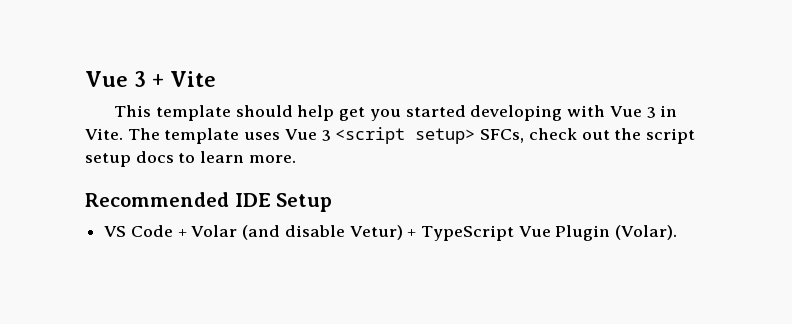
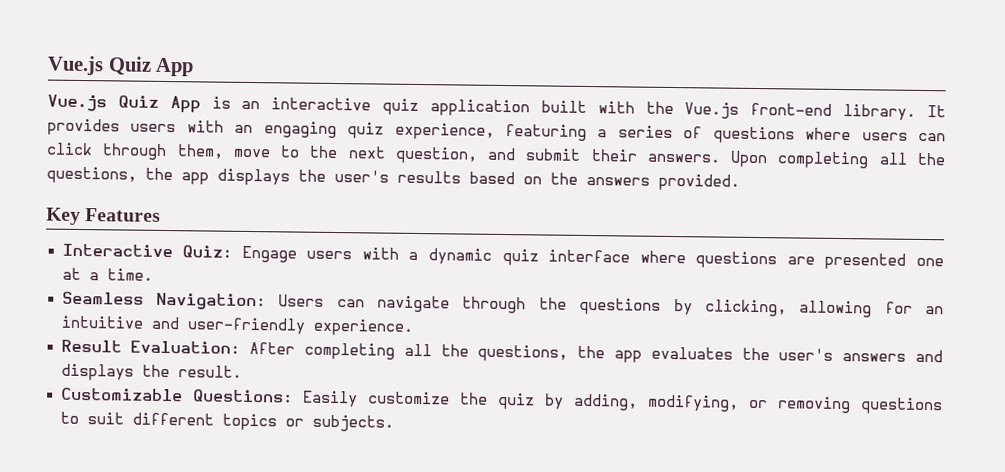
[85,71,216,87] [114,105,678,121] [85,127,695,144] [85,151,296,167] [85,192,333,212] [104,225,678,241] Vue 3 + Vite // This template should help get you started developing with Vue 3 in Vite. The template uses Vue 3 <script setup> SFCs, check out the script setup docs to learn more. // Recommended IDE Setup // VS Code + Volar (and disable Vetur) + TypeScript Vue Plugin (Volar). -> [47,55,195,77] [47,94,947,121] [47,118,947,144] [46,142,946,169] [46,166,740,191] [46,207,162,225] [61,243,945,270] [61,267,153,281] [61,291,944,318] [60,315,413,336] [60,339,943,363] [60,363,242,381] [60,387,943,415] [59,411,394,432] Vue.js Quiz App // Vue.js Quiz App is an interactive quiz application built with the Vue.js front-end library. It provides users with an engaging quiz experience, featuring a series of questions where users can click through them, move to the next question, and submit their answers. Upon completing all the questions, the app displays the user's results based on the answers provided. // Key Features // Interactive Quiz: Engage users with a dynamic quiz interface where questions are presented one at a time. // Seamless Navigation: Users can navigate through the questions by clicking, allowing for an intuitive and user-friendly experience. // Result Evaluation: After completing all the questions, the app evaluates the user's answers and displays the result. // Customizable Questions: Easily customize the quiz by adding, modifying, or removing questions to suit different topics or subjects.

